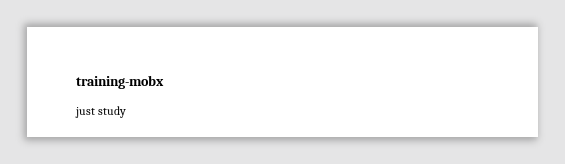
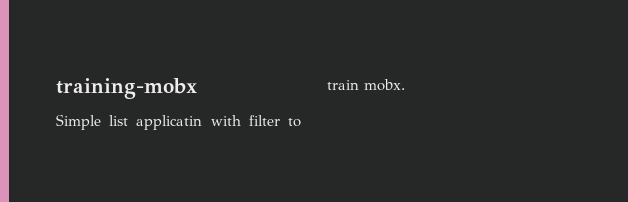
[75,106,127,118] just study -> [56,114,301,130] [327,79,405,91] Simple list applicatin with filter to train mobx.

